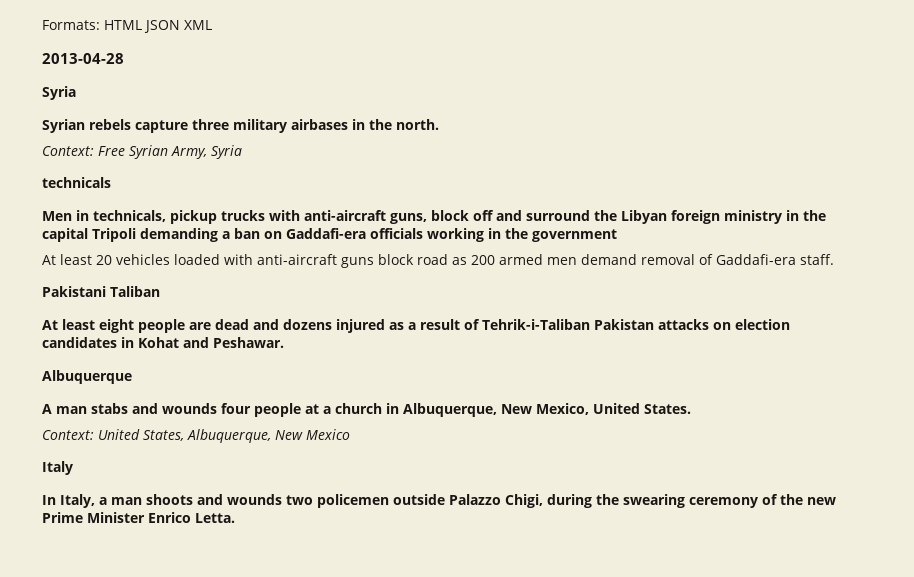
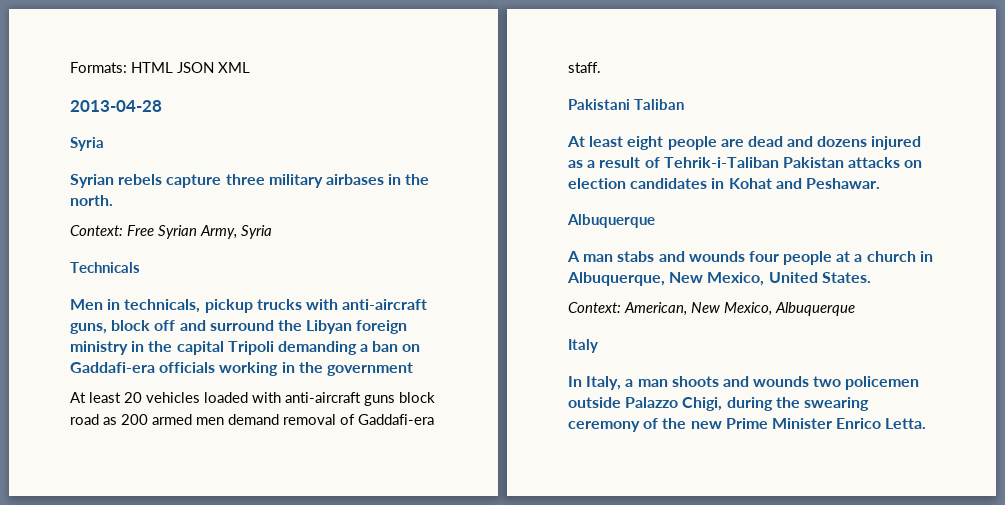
[42,177,111,188] technicals -> [70,262,140,273] Technicals
[98,429,350,443] United States, Albuquerque, New Mexico -> [624,302,855,316] American, New Mexico, Albuquerque

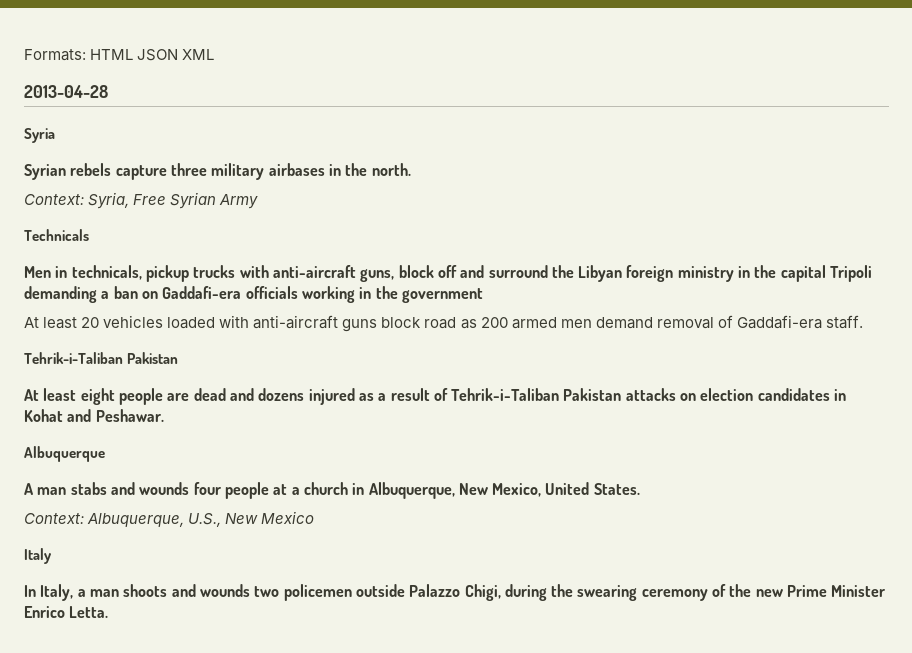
(123, 230) none -> [88,192,130,209] Syria,
[200,225,272,239] Army, Syria -> [219,194,259,209] Army
[568,99,684,110] Pakistani Taliban -> [24,352,179,364] Tehrik-i-Taliban Pakistan
[624,302,855,316] American, New Mexico, Albuquerque -> [87,511,315,527] Albuquerque, U.S., New Mexico

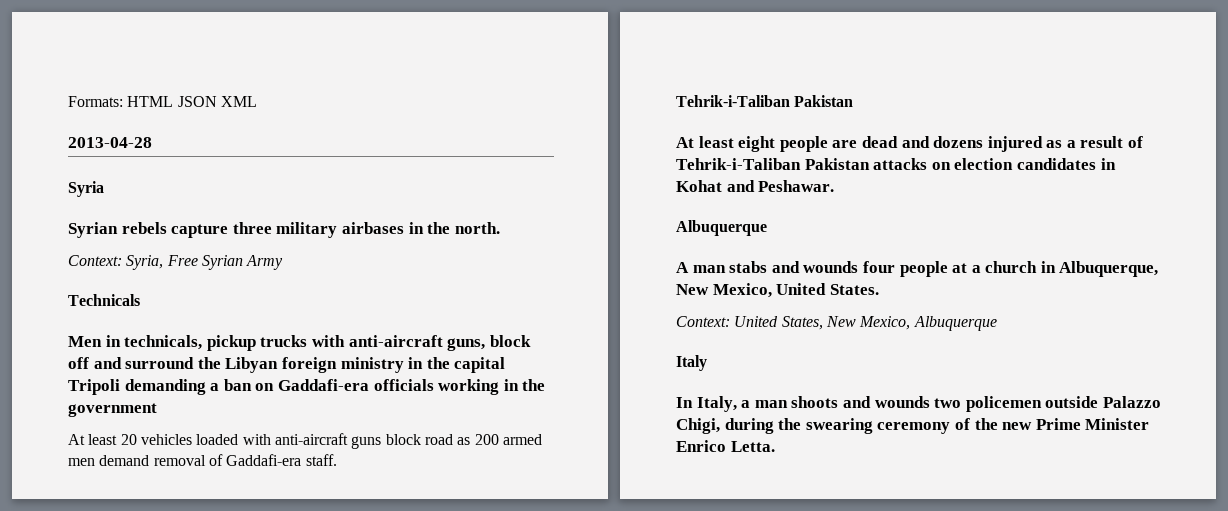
[87,511,315,527] Albuquerque, U.S., New Mexico -> [734,316,997,331] United States, New Mexico, Albuquerque

